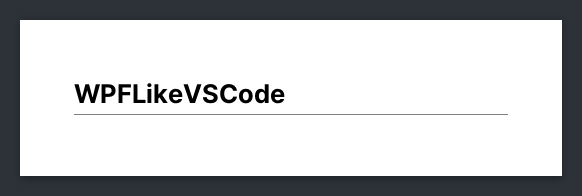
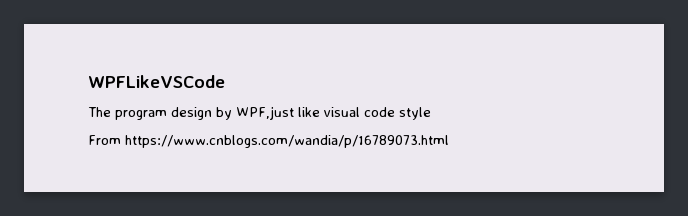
(285, 93) none -> [88,106,431,120] [88,135,449,148] // The program design by WPF,just like visual code style // From https://www.cnblogs.com/wandia/p/16789073.html

